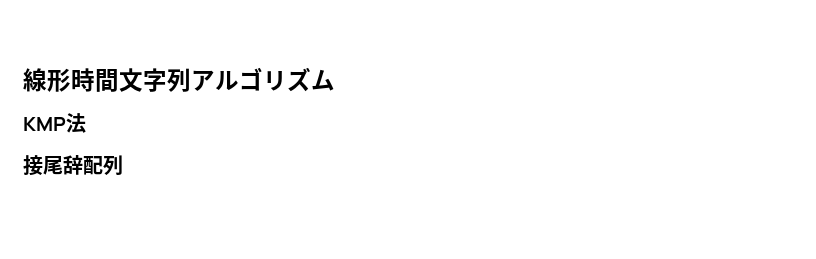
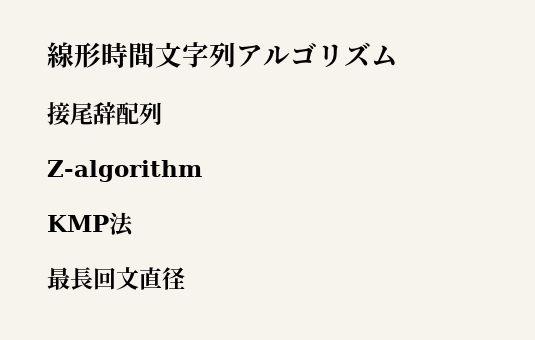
[23,113,86,133] // KMP法 -> (398, 55) none
(123, 165) none -> [47,160,202,182] [47,212,134,237] [47,267,185,290] // Z-algorithm // KMP法 // 最長回文直径

